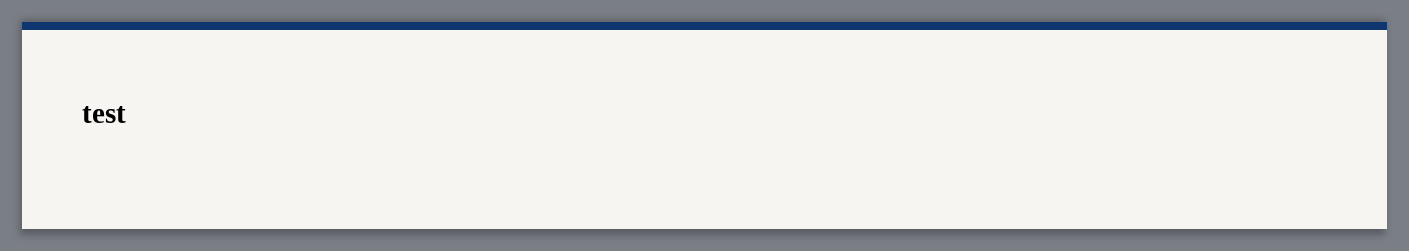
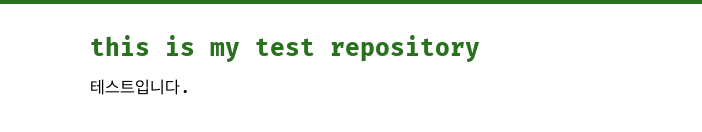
[82,106,126,123] test -> [90,35,480,62] [90,79,190,95] this is my test repository // 테스트입니다.

